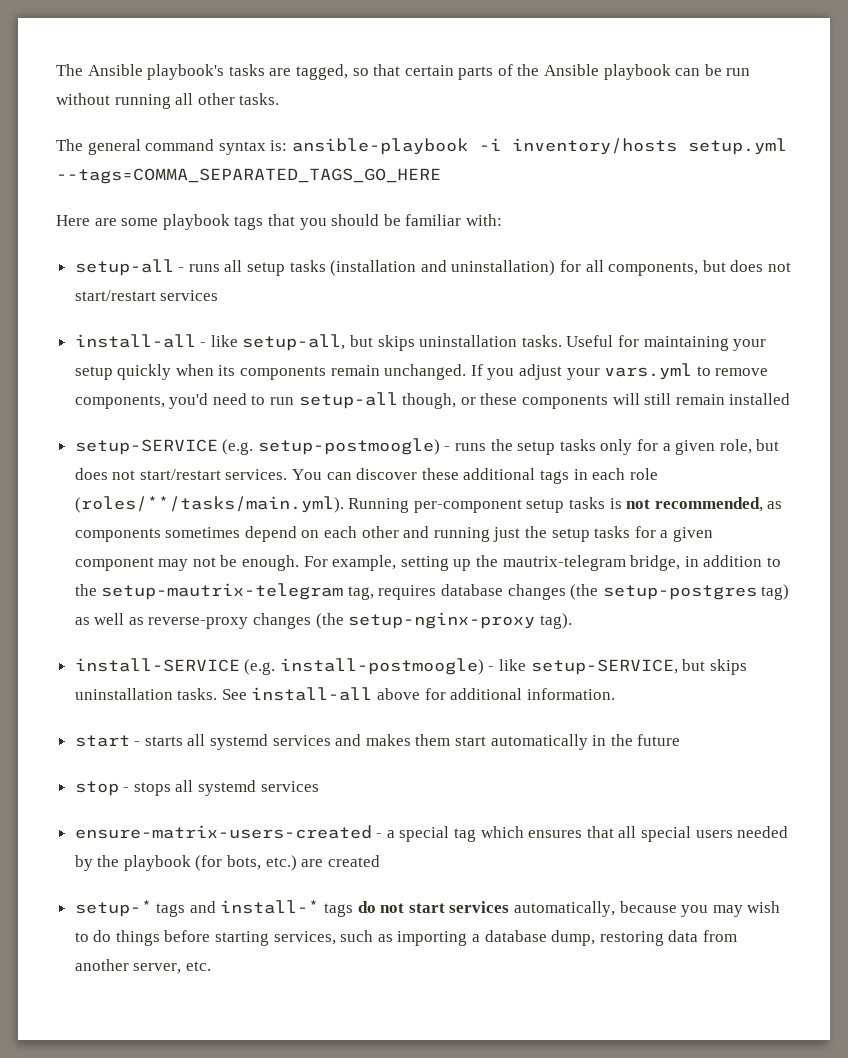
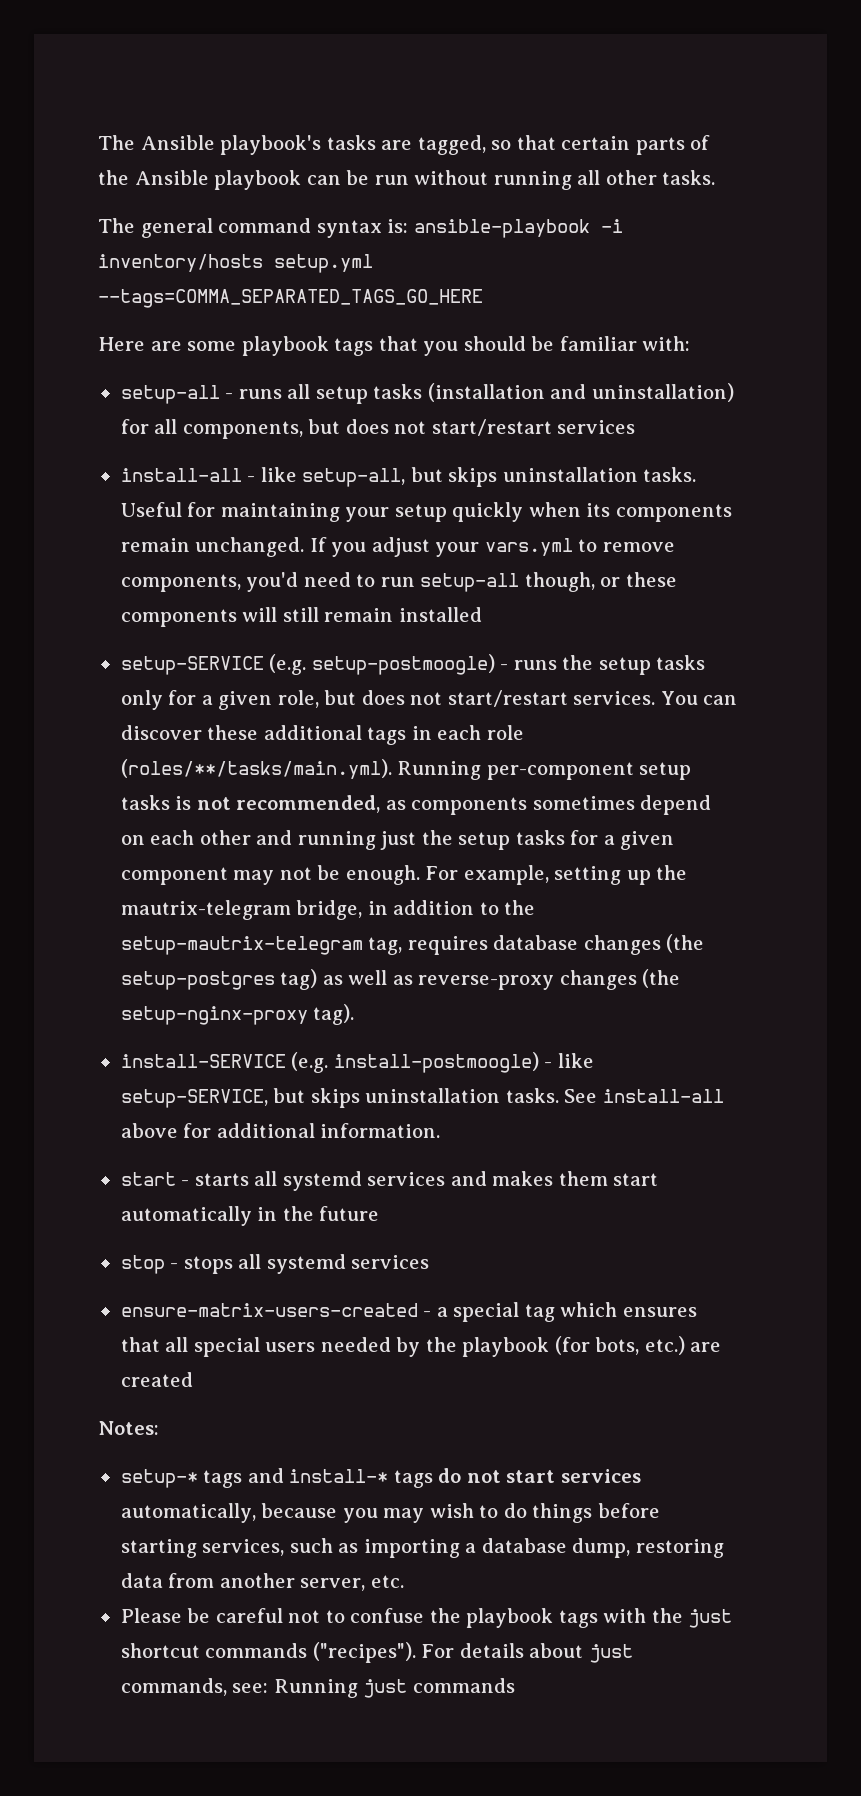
(380, 861) none -> [98,1421,159,1435] // Notes:
(211, 966) none -> [120,1608,733,1628] [120,1642,633,1663] [120,1678,515,1698] // Please be careful not to confuse the playbook tags with the just shortcut commands ("recipes"). For details about just commands, see: Running just commands

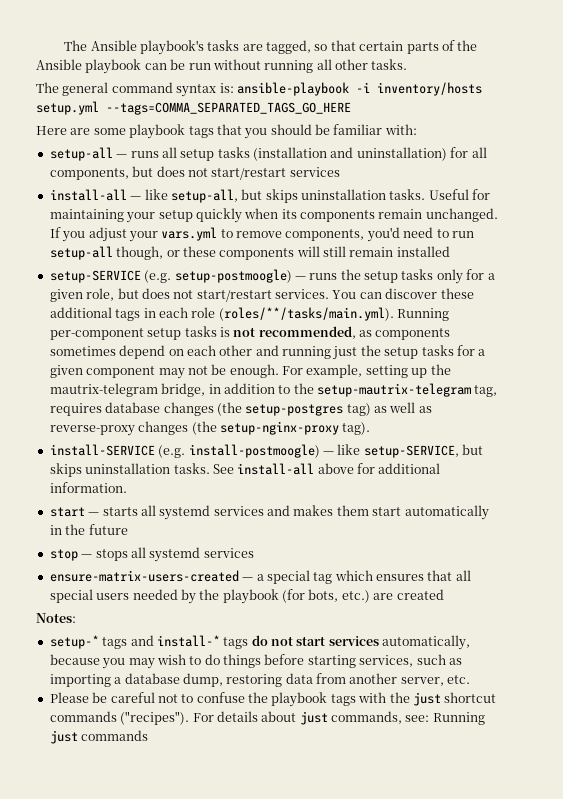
[225,393,234,399] - -> [116,154,128,158] —
[247,476,256,482] - -> [130,196,142,200] —
[500,664,509,670] - -> [294,276,306,280] —
[544,1062,553,1068] - -> [322,451,334,455] —
[181,1180,190,1186] - -> [88,512,100,516] —
[170,1263,179,1269] - -> [81,554,93,558] —
[423,1311,432,1317] - -> [242,577,254,581] —

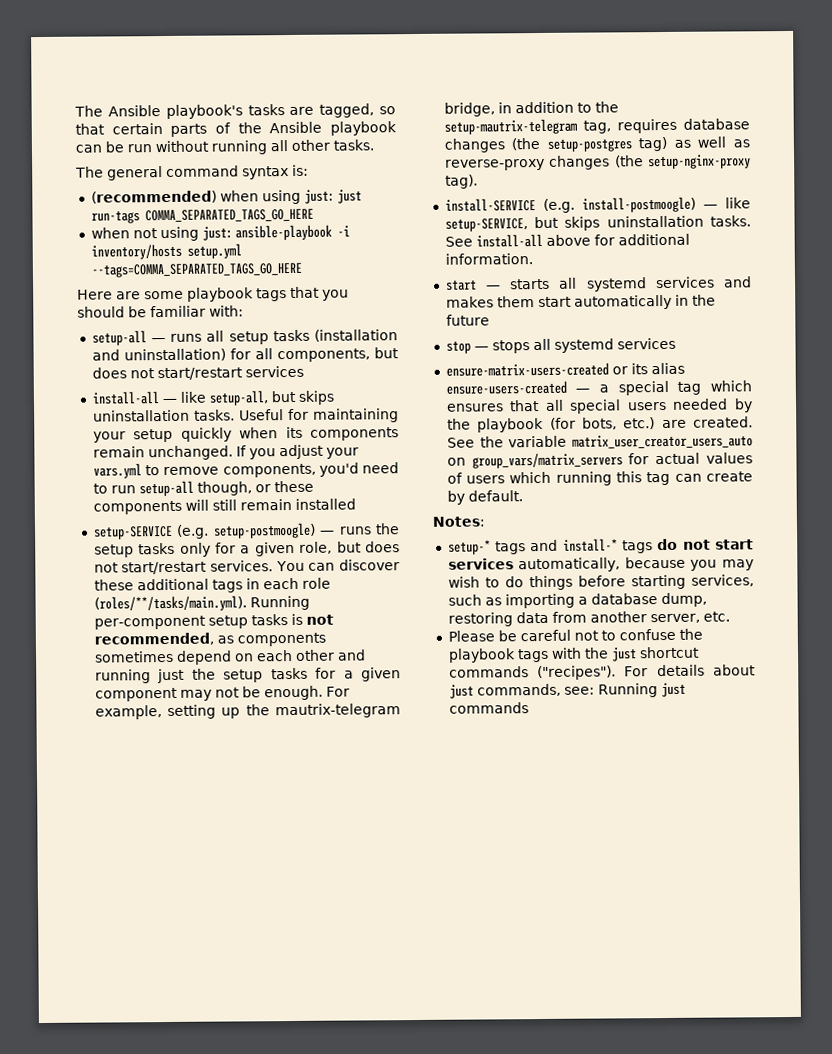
(234, 88) none -> [90,189,362,205] [90,208,314,224] [90,226,232,242] // (recommended) when using just: just run-tags COMMA_SEPARATED_TAGS_GO_HERE // when not using just:
(239, 576) none -> [611,362,685,375] [445,380,567,395] or its alias ensure-users-created
[396,589,444,600] created -> [693,416,753,428] [446,434,753,449] [446,452,753,469] [446,471,753,486] [446,490,523,505] created. See the variable matrix_user_creator_users_auto on group_vars/matrix_servers for actual values of users which running this tag can create by default.

